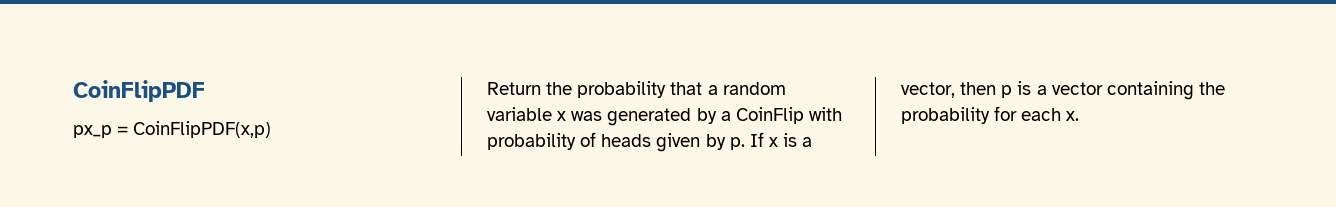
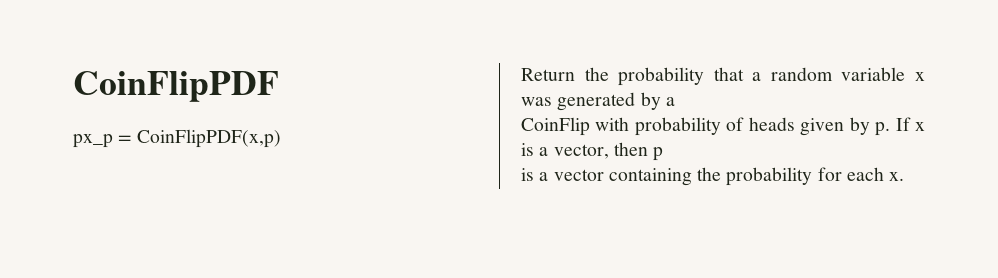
(731, 116) none -> (675, 101) //
(1013, 91) none -> (664, 154) //

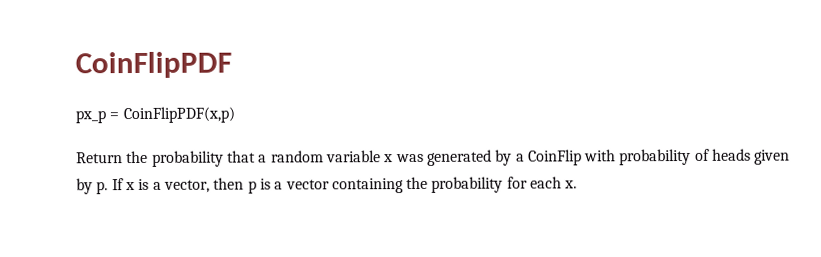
(675, 101) // -> (525, 157) none
(664, 154) // -> (257, 187) none

